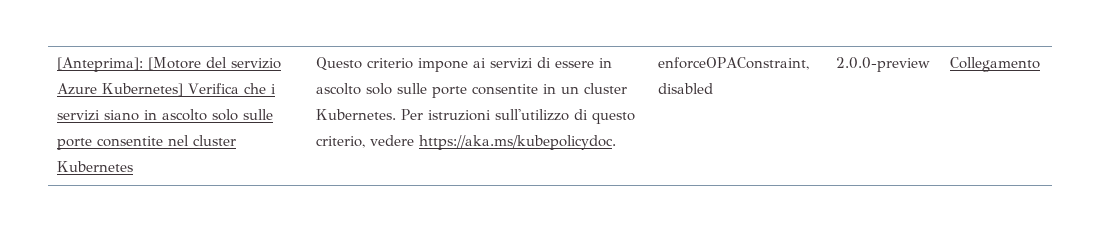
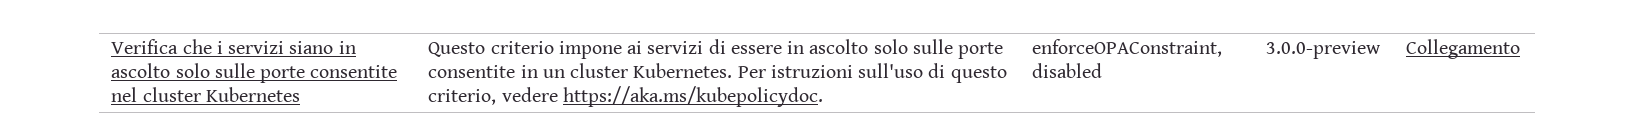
[57,57,282,72] [57,83,184,96] [Anteprima]: [Motore del servizio Azure Kubernetes] -> (111, 46) none
[495,109,570,121] sull'utilizzo -> [858,63,924,78] sull'uso
[836,57,931,72] 2.0.0-preview -> [1266,41,1382,59] 3.0.0-preview

